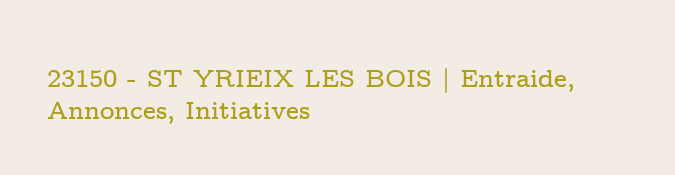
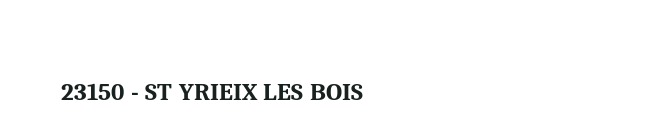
[442,68,575,93] [47,102,310,124] | Entraide, Annonces, Initiatives -> (364, 92) none

